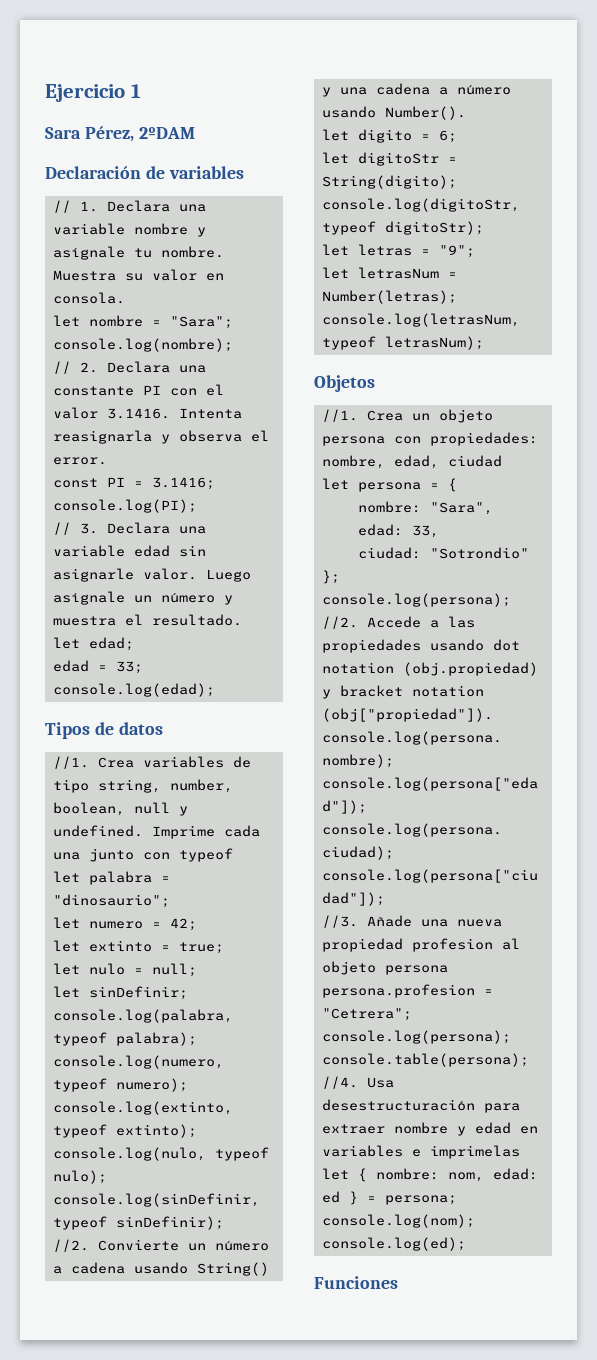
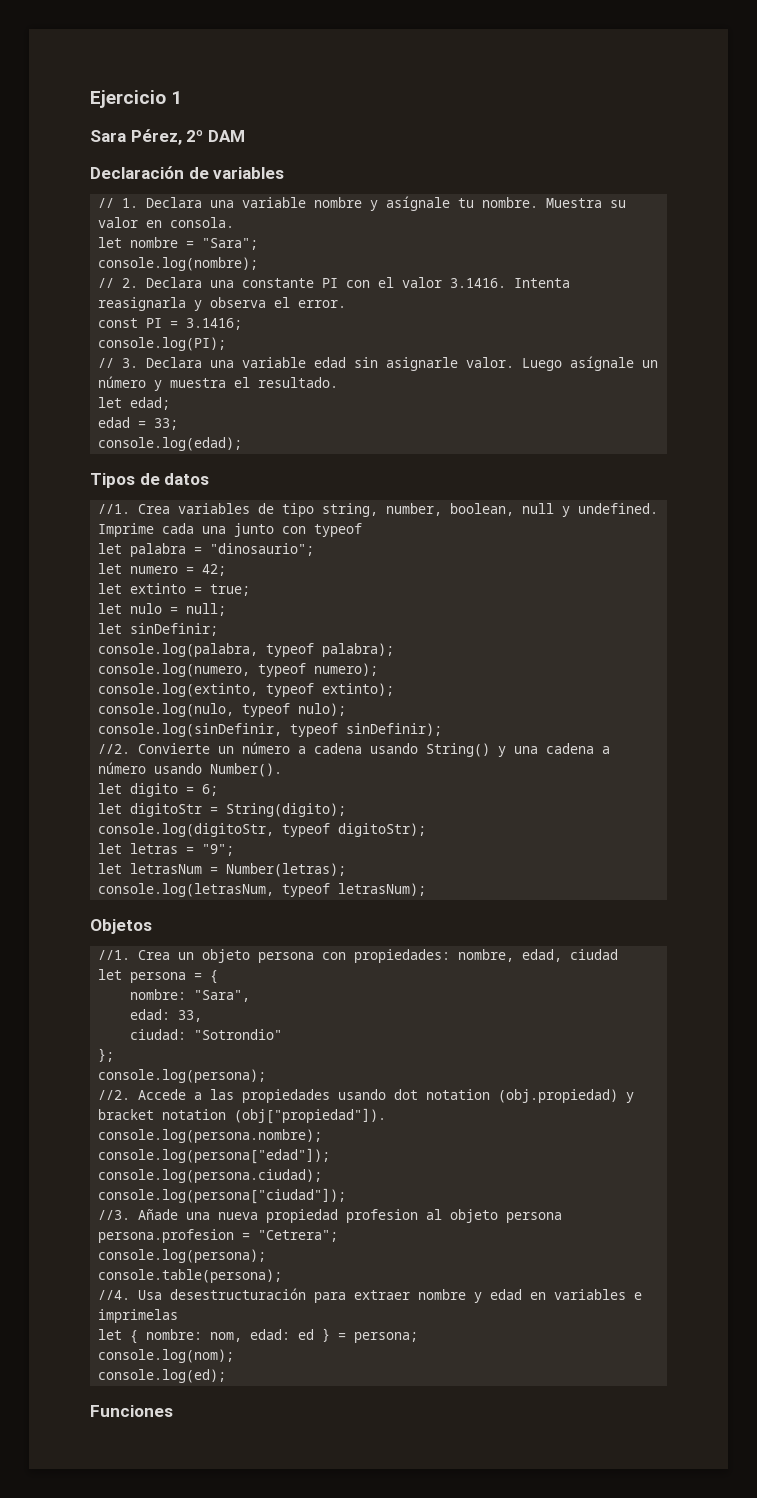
[138,127,195,139] 2ºDAM -> [186,130,245,142] 2º DAM

